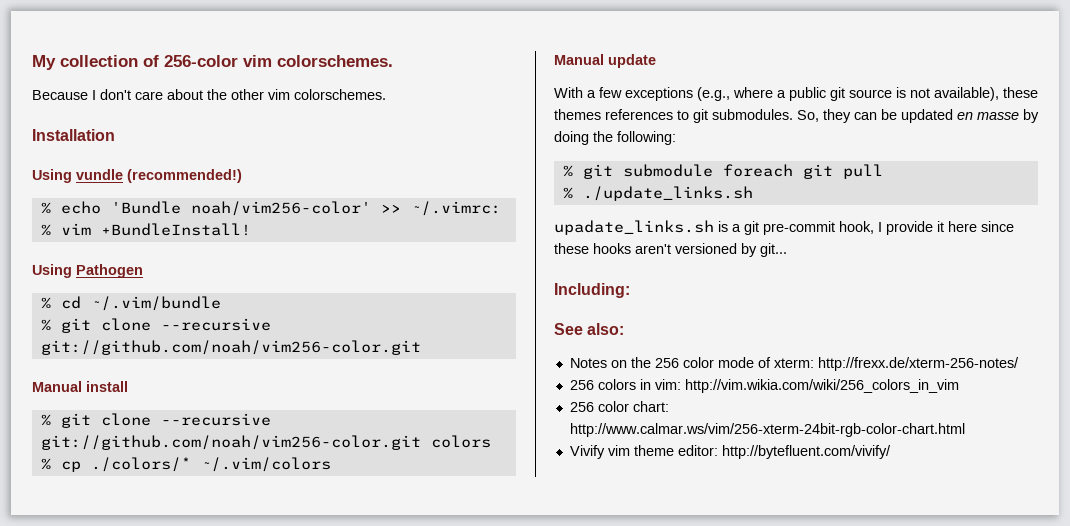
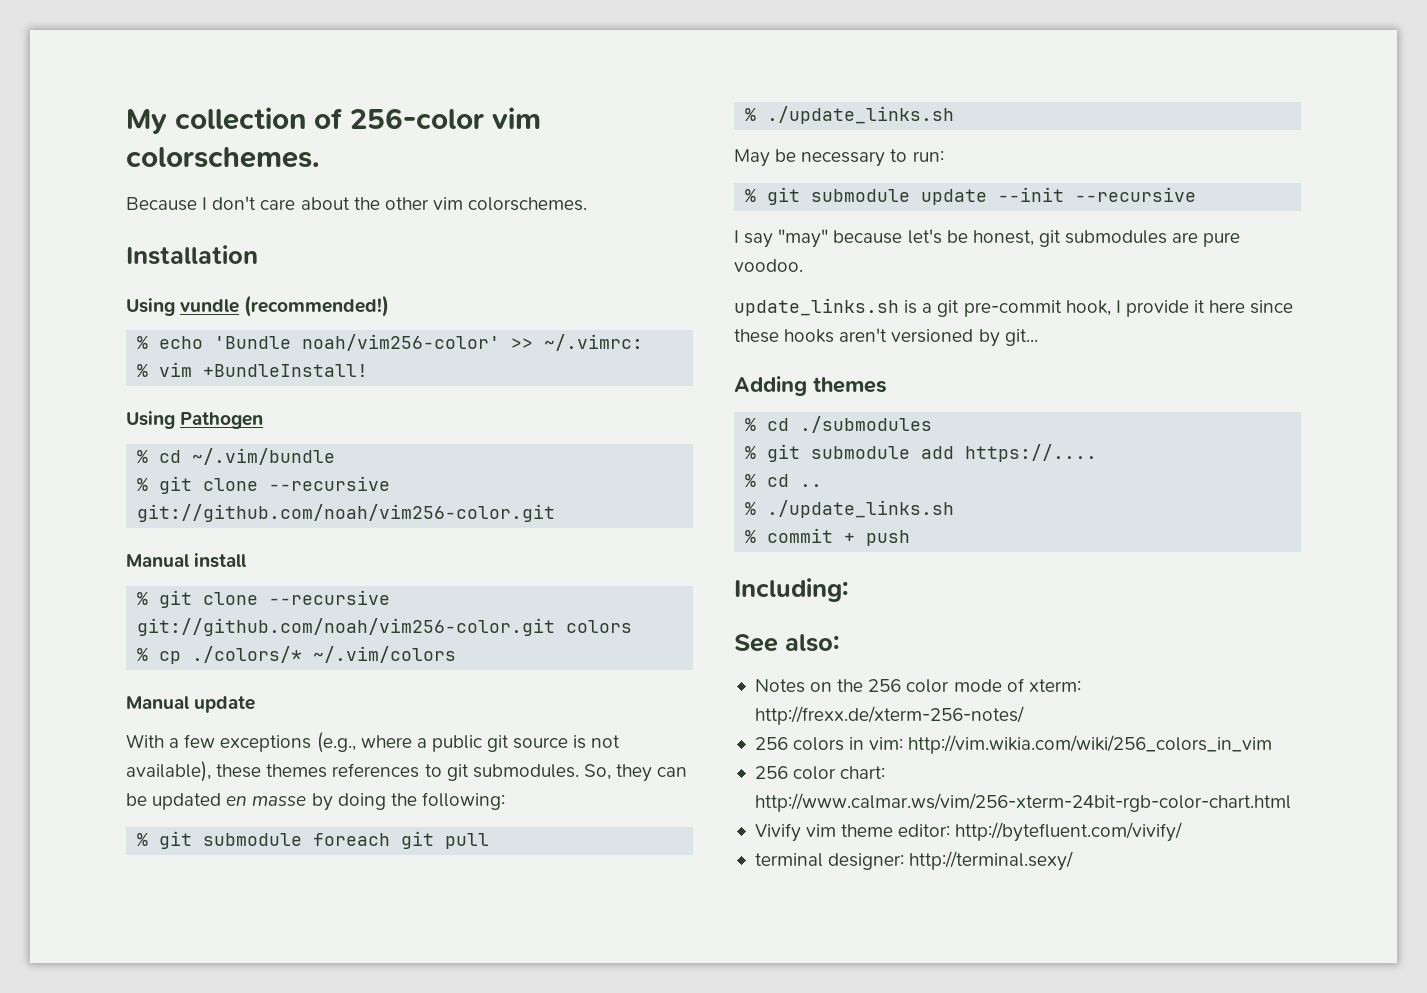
[554,220,714,235] upadate_links.sh -> [734,149,944,167] [745,187,1197,205] [734,229,1241,248] [734,259,803,272] [734,298,899,316] May be necessary to run: // % git submodule update --init --recursive // I say "may" because let's be honest, git submodules are pure voodoo. // update_links.sh
(787, 250) none -> [734,376,887,396] [745,416,933,433] [745,444,1098,462] [745,474,823,487] [745,500,955,518] [745,528,911,546] // Adding themes // % cd ./submodules // % git submodule add https://.... // % cd .. // % ./update_links.sh // % commit + push
(891, 452) none -> [754,851,1074,871] // terminal designer: http://terminal.sexy/

